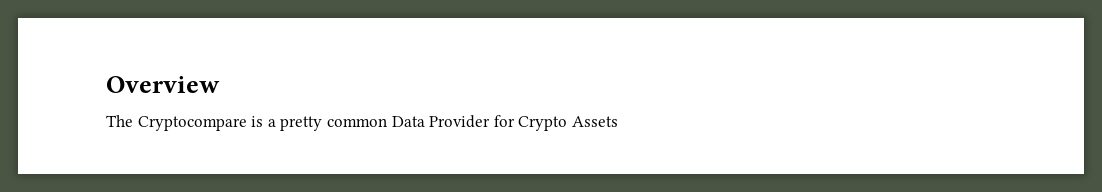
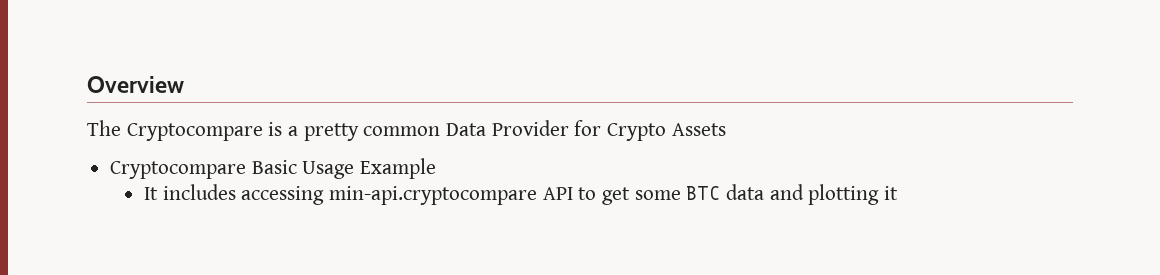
(618, 121) none -> [110,158,437,179] [143,184,899,205] // Cryptocompare Basic Usage Example // It includes accessing min-api.cryptocompare API to get some BTC data and plotting it

